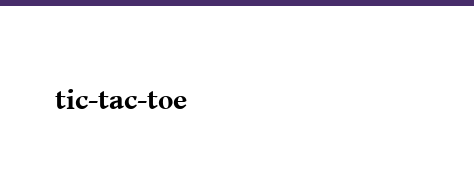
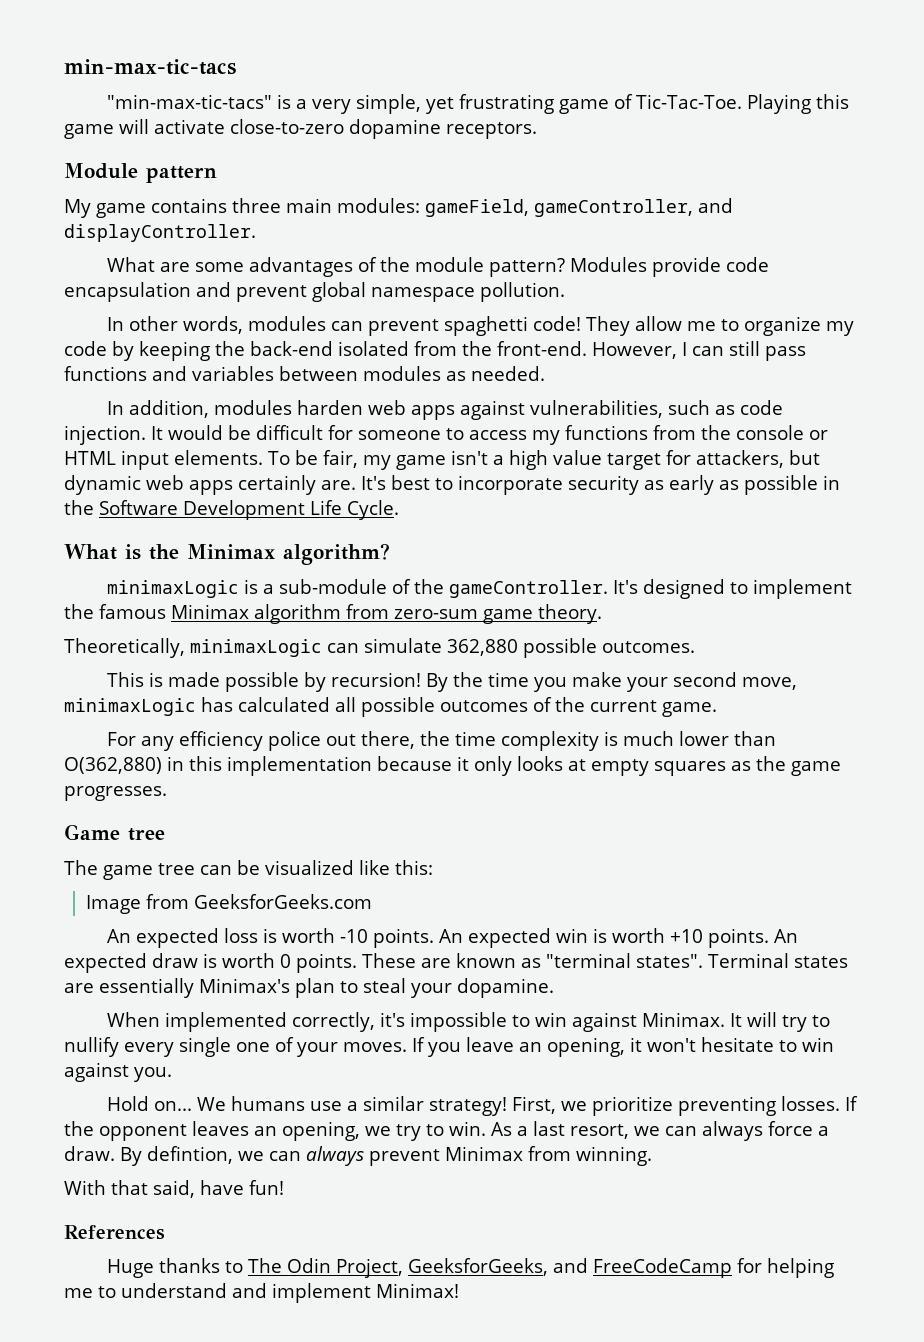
[55,89,187,109] tic-tac-toe -> [64,59,236,75] [106,94,849,114] [64,119,537,139] [64,163,217,183] [64,198,733,218] [64,224,256,242] [106,257,769,277] [64,282,565,302] [106,316,854,336] [64,341,806,361] [64,366,545,381] [106,400,783,420] [64,425,828,445] [64,450,820,470] [64,475,840,495] [64,500,399,520] [64,543,390,565] [106,579,852,599] [64,604,602,624] [64,638,695,658] [106,672,797,692] [64,697,717,717] [106,731,776,751] [64,756,841,776] [64,786,167,801] [64,824,165,841] [64,860,433,880] [85,894,372,914] [106,928,798,948] [64,953,848,973] [64,978,554,998] [106,1012,830,1032] [64,1037,834,1057] [64,1062,172,1082] [106,1096,858,1116] [64,1121,829,1141] [64,1146,652,1166] [64,1180,284,1198] [64,1225,165,1240] [106,1258,834,1278] [64,1283,459,1303] min-max-tic-tacs // "min-max-tic-tacs" is a very simple, yet frustrating game of Tic-Tac-Toe. Playing this game will activate close-to-zero dopamine receptors. // Module pattern // My game contains three main modules: gameField, gameController, and displayController. // What are some advantages of the module pattern? Modules provide code encapsulation and prevent global namespace pollution. // In other words, modules can prevent spaghetti code! They allow me to organize my code by keeping the back-end isolated from the front-end. However, I can still pass functions and variables between modules as needed. // In addition, modules harden web apps against vulnerabilities, such as code injection. It would be difficult for someone to access my functions from the console or HTML input elements. To be fair, my game isn't a high value target for attackers, but dynamic web apps certainly are. It's best to incorporate security as early as possible in the Software Development Life Cycle. // What is the Minimax algorithm? // minimaxLogic is a sub-module of the gameController. It's designed to implement the famous Minimax algorithm from zero-sum game theory. // Theoretically, minimaxLogic can simulate 362,880 possible outcomes. // This is made possible by recursion! By the time you make your second move, minimaxLogic has calculated all possible outcomes of the current game. // For any efficiency police out there, the time complexity is much lower than O(362,880) in this implementation because it only looks at empty squares as the game progresses. // Game tree // The game tree can be visualized like this: // Image from GeeksforGeeks.com // An expected loss is worth -10 points. An expected win is worth +10 points. An expected draw is worth 0 points. These are known as "terminal states". Terminal states are essentially Minimax's plan to steal your dopamine. // When implemented correctly, it's impossible to win against Minimax. It will try to nullify every single one of your moves. If you leave an opening, it won't hesitate to win against you. // Hold on... We humans use a similar strategy! First, we prioritize preventing losses. If the opponent leaves an opening, we try to win. As a last resort, we can always force a draw. By defintion, we can always prevent Minimax from winning. // With that said, have fun! // References // Huge thanks to The Odin Project, GeeksforGeeks, and FreeCodeCamp for helping me to understand and implement Minimax!

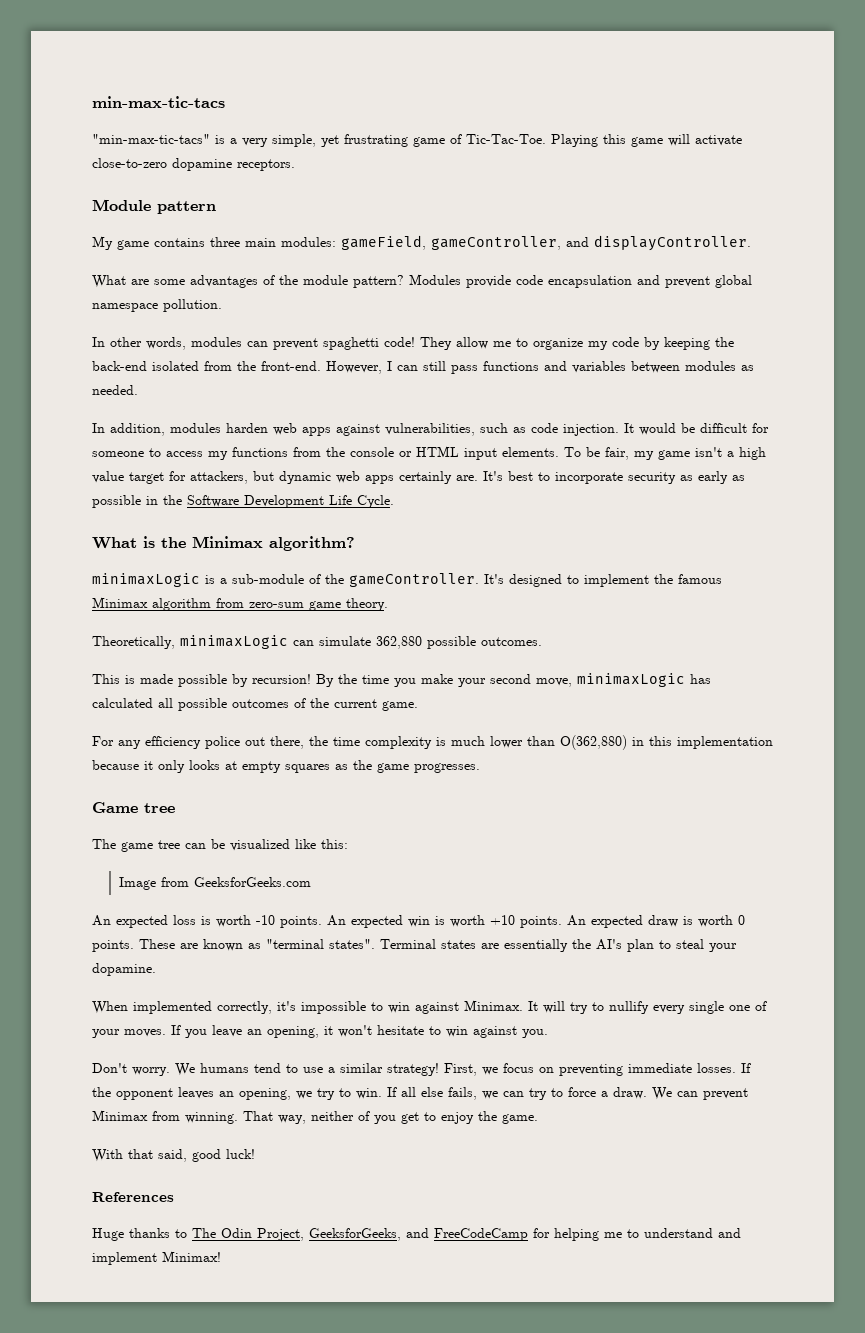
[199,978,290,993] Minimax's -> [572,939,622,950] the AI's
[106,1096,305,1111] Hold on... We humans -> [92,1063,298,1076] Don't worry. We humans tend to
[591,1096,776,1116] prioritize preventing -> [503,1063,692,1076] focus on preventing immediate
[491,1121,829,1141] [64,1146,652,1166] As a last resort, we can always force a draw. By defintion, we can always prevent Minimax from winning. -> [387,1087,748,1100] [92,1110,538,1124] If all else fails, we can try to force a draw. We can prevent Minimax from winning. That way, neither of you get to enjoy the game.
[200,1180,284,1195] have fun! -> [192,1149,255,1162] good luck!

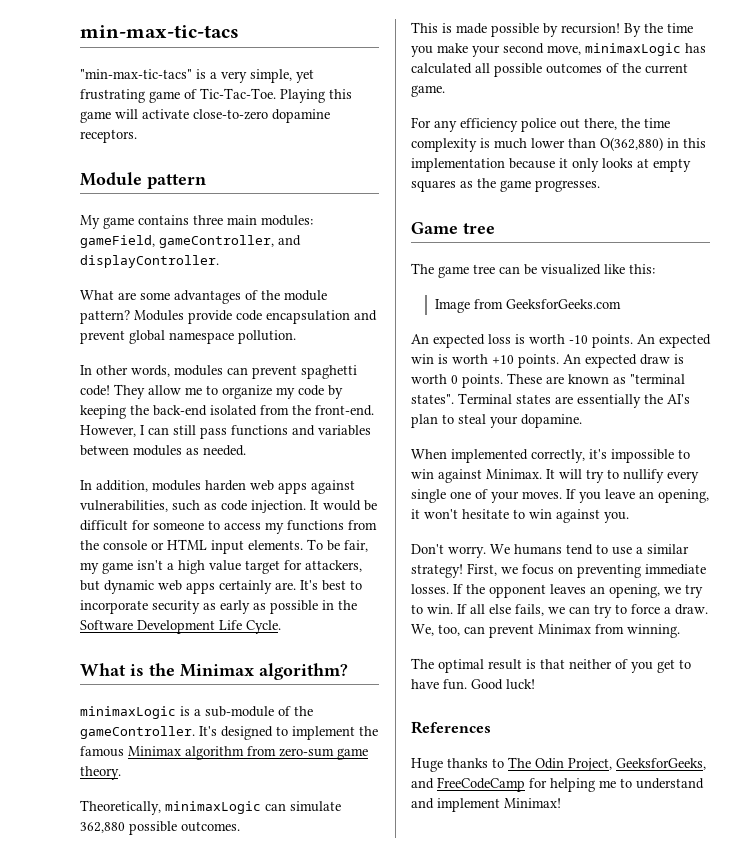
[652,1087,672,1100] We -> [411,624,460,636] We, too,
[243,1111,306,1124] That way, -> [411,658,565,673] // The optimal result is that
[441,1111,538,1124] [92,1149,221,1162] enjoy the game. // With that said, good -> [411,679,503,690] have fun. Good

